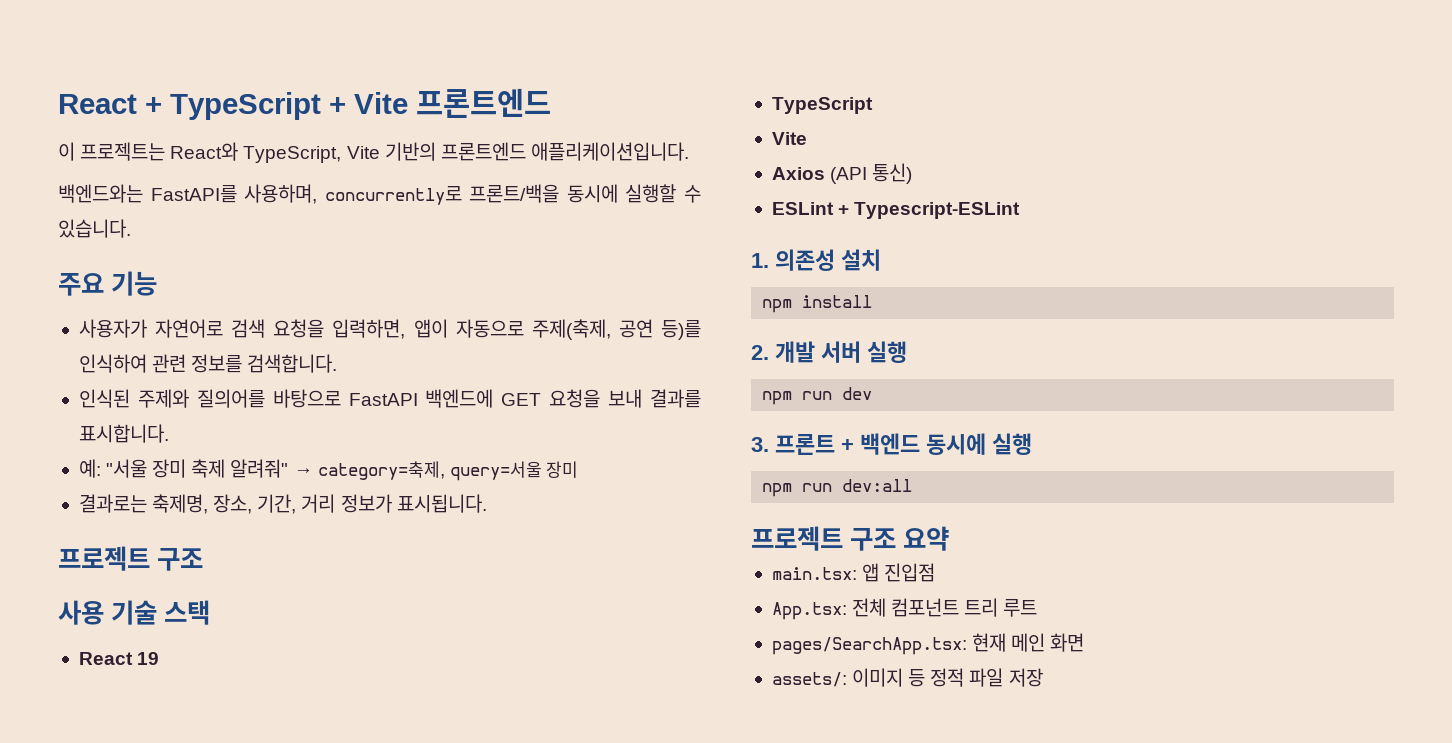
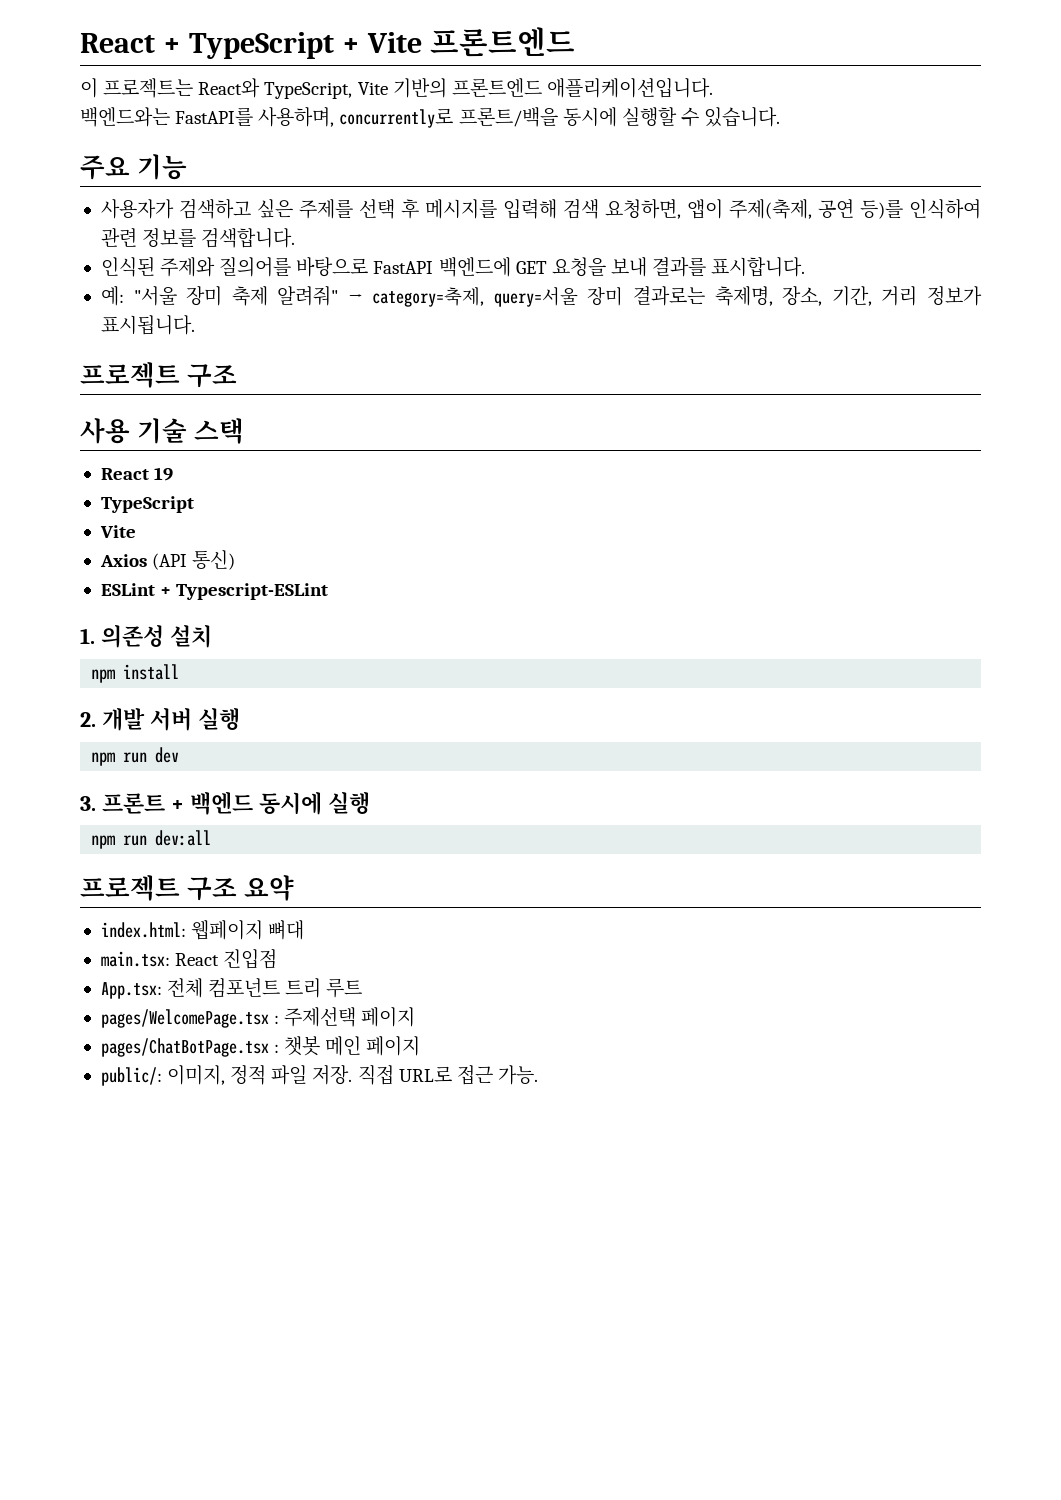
[155,319,524,339] 자연어로 검색 요청을 입력하면, 앱이 자동으로 -> [178,199,723,219] 검색하고 싶은 주제를 선택 후 메시지를 입력해 검색 요청하면, 앱이
(579, 469) // -> (624, 296) none
(949, 538) none -> [100,920,305,940] // index.html: 웹페이지 뼈대
[862,563,880,582] 앱 -> [175,953,220,966] React
[771,633,1085,655] [771,668,1043,687] pages/SearchApp.tsx: 현재 메인 화면 // assets/: 이미지 등 정적 파일 저장 -> [100,1007,416,1028] [100,1036,421,1057] [100,1065,538,1086] pages/WelcomePage.tsx : 주제선택 페이지 // pages/ChatBotPage.tsx : 챗봇 메인 페이지 // public/: 이미지, 정적 파일 저장. 직접 URL로 접근 가능.

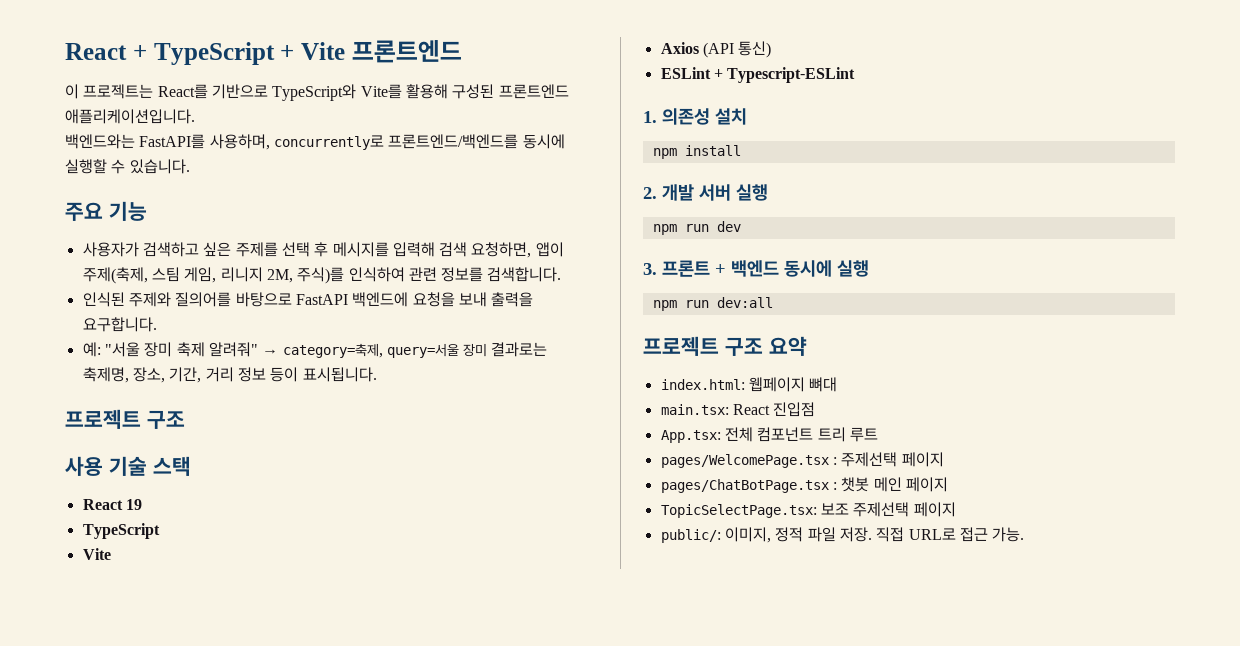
[198,78,447,99] React와 TypeScript, Vite 기반의 -> [157,84,495,101] React를 기반으로 TypeScript와 Vite를 활용해 구성된
[458,107,558,127] 프론트/백을 -> [388,134,519,149] 프론트엔드/백엔드를
[817,199,903,219] 공연 등)를 -> [151,267,345,284] 스팀 게임, 리니지 2M, 주식)를
[515,261,547,274] GET -> (409, 299) none
[652,257,806,277] 결과를 표시합니다. -> [491,292,534,307] [82,317,157,332] 출력을 요구합니다.
[926,286,982,306] 정보가 -> [237,367,299,382] 정보 등이
(421, 1046) none -> [660,502,956,518] // TopicSelectPage.tsx: 보조 주제선택 페이지

